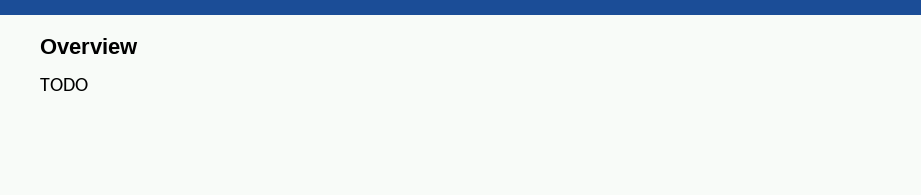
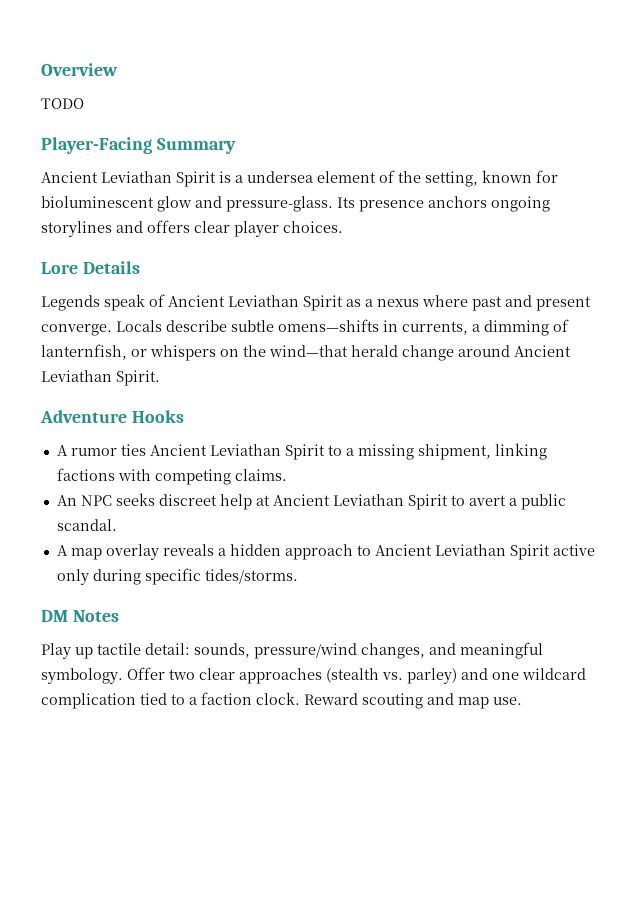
(88, 84) none -> [41,137,236,154] [41,170,558,187] [41,196,550,212] [41,220,343,237] [41,261,140,274] [41,294,591,311] [41,319,569,336] [41,344,571,361] [41,370,160,386] [40,410,184,423] [56,443,547,460] [56,468,287,485] [56,493,566,510] [56,519,117,531] [56,544,595,560] [56,568,298,585] [41,610,119,622] [41,642,543,659] [41,667,586,684] [41,692,522,709] // Player-Facing Summary // Ancient Leviathan Spirit is a undersea element of the setting, known for bioluminescent glow and pressure-glass. Its presence anchors ongoing storylines and offers clear player choices. // Lore Details // Legends speak of Ancient Leviathan Spirit as a nexus where past and present converge. Locals describe subtle omens—shifts in currents, a dimming of lanternfish, or whispers on the wind—that herald change around Ancient Leviathan Spirit. // Adventure Hooks // A rumor ties Ancient Leviathan Spirit to a missing shipment, linking factions with competing claims. // An NPC seeks discreet help at Ancient Leviathan Spirit to avert a public scandal. // A map overlay reveals a hidden approach to Ancient Leviathan Spirit active only during specific tides/storms. // DM Notes // Play up tactile detail: sounds, pressure/wind changes, and meaningful symbology. Offer two clear approaches (stealth vs. parley) and one wildcard complication tied to a faction clock. Reward scouting and map use.

